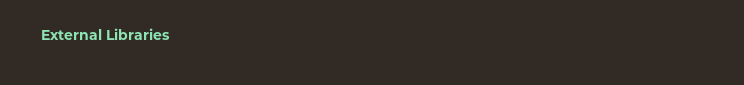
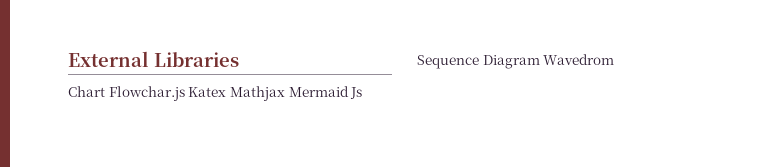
(170, 34) none -> [68,86,363,101] [417,54,615,69] // Chart Flowchar.js Katex Mathjax Mermaid Js Sequence Diagram Wavedrom

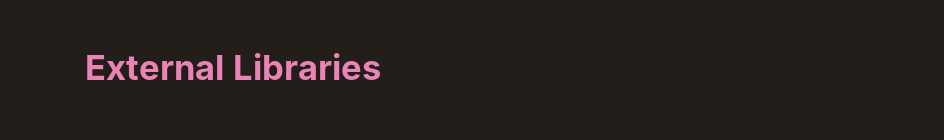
[68,86,363,101] [417,54,615,69] // Chart Flowchar.js Katex Mathjax Mermaid Js Sequence Diagram Wavedrom -> (382, 66) none

